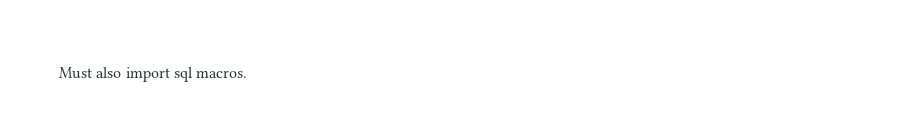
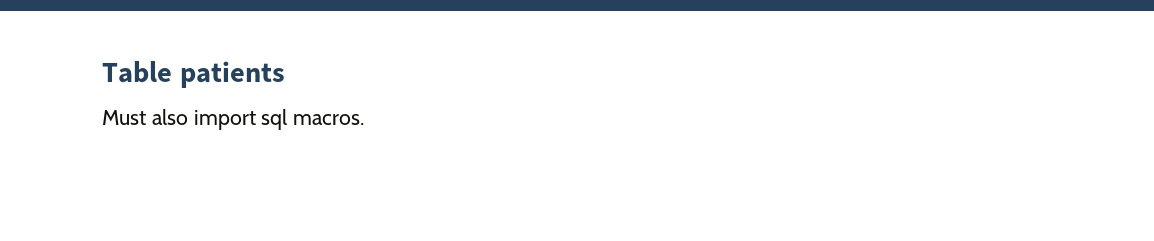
(59, 73) none -> [102,61,285,88] Table patients //

